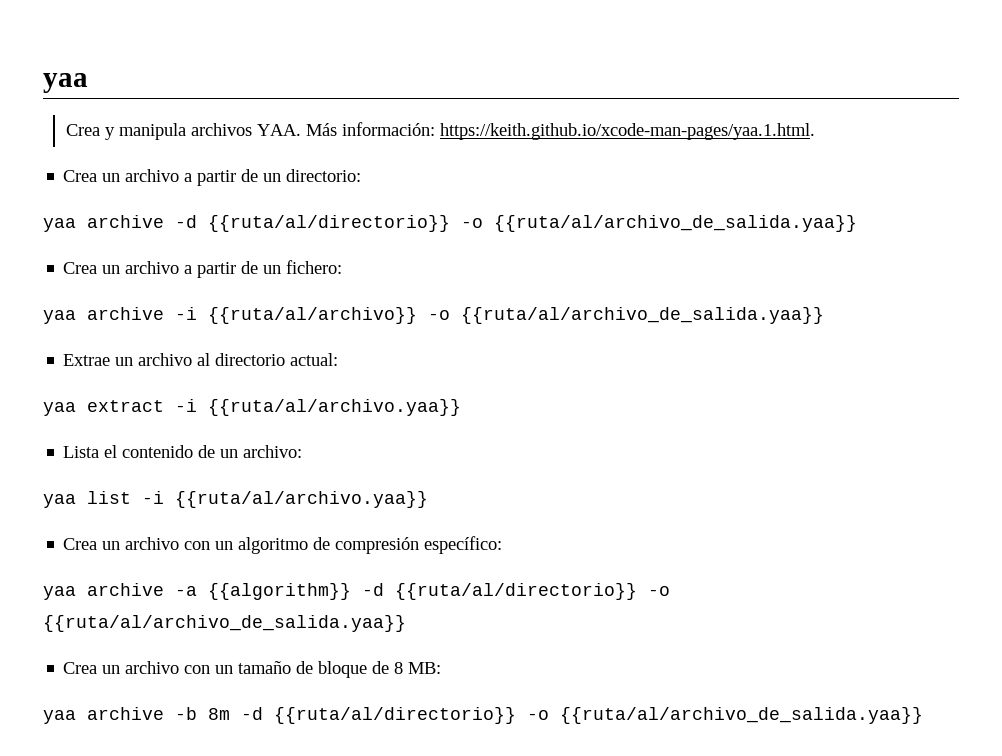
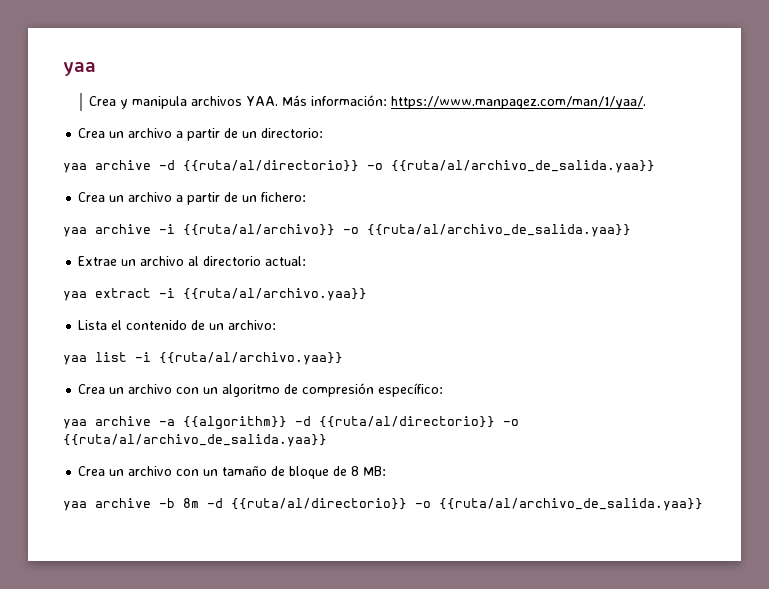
[439,123,815,140] https://keith.github.io/xcode-man-pages/yaa.1.html. -> [391,96,647,109] https://www.manpagez.com/man/1/yaa/.

